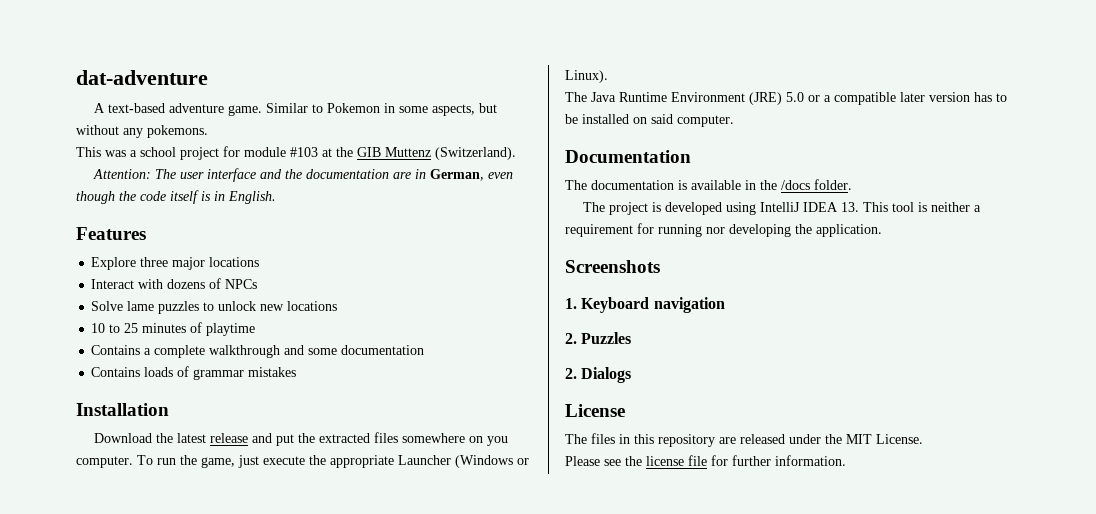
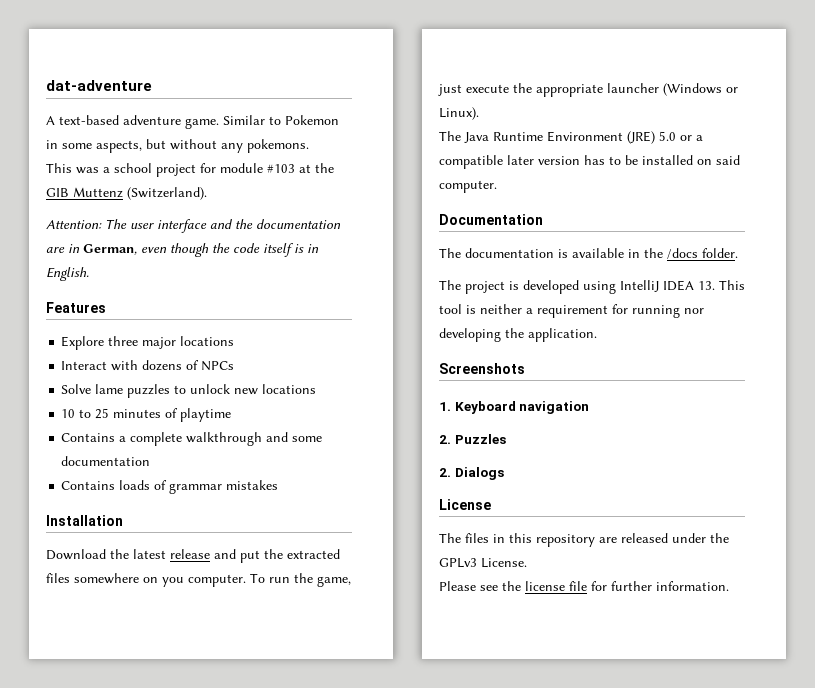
[398,455,451,465] Launcher -> [607,83,659,93] launcher
[846,434,872,444] MIT -> [439,558,477,568] GPLv3

